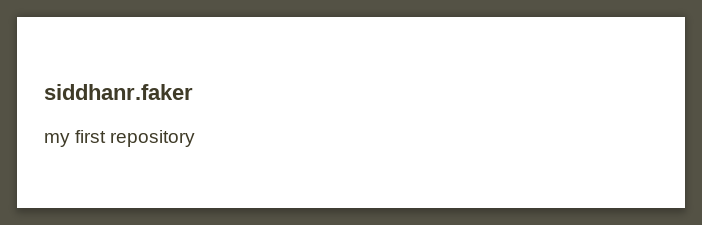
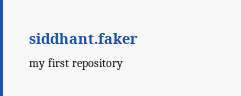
[44,84,193,100] siddhanr.faker -> [29,33,138,44] siddhant.faker

